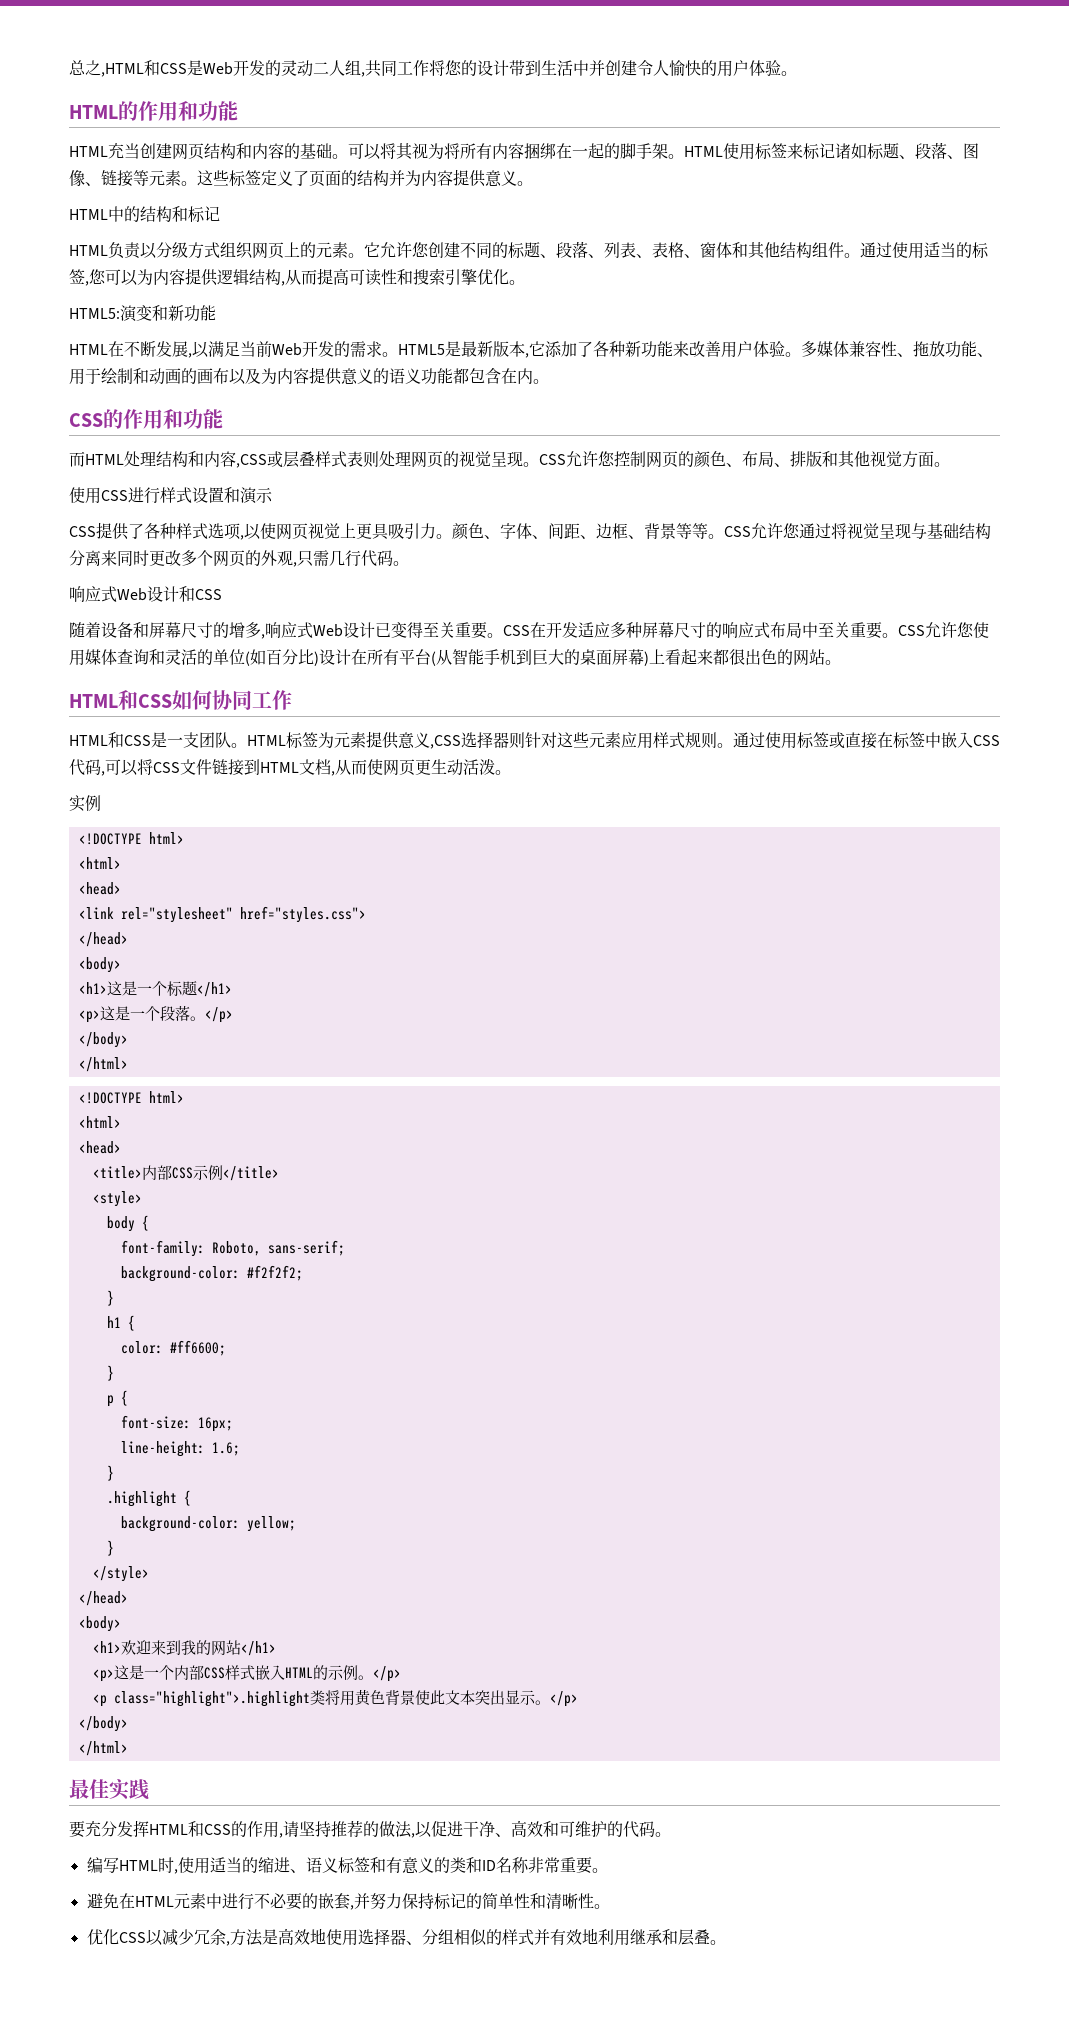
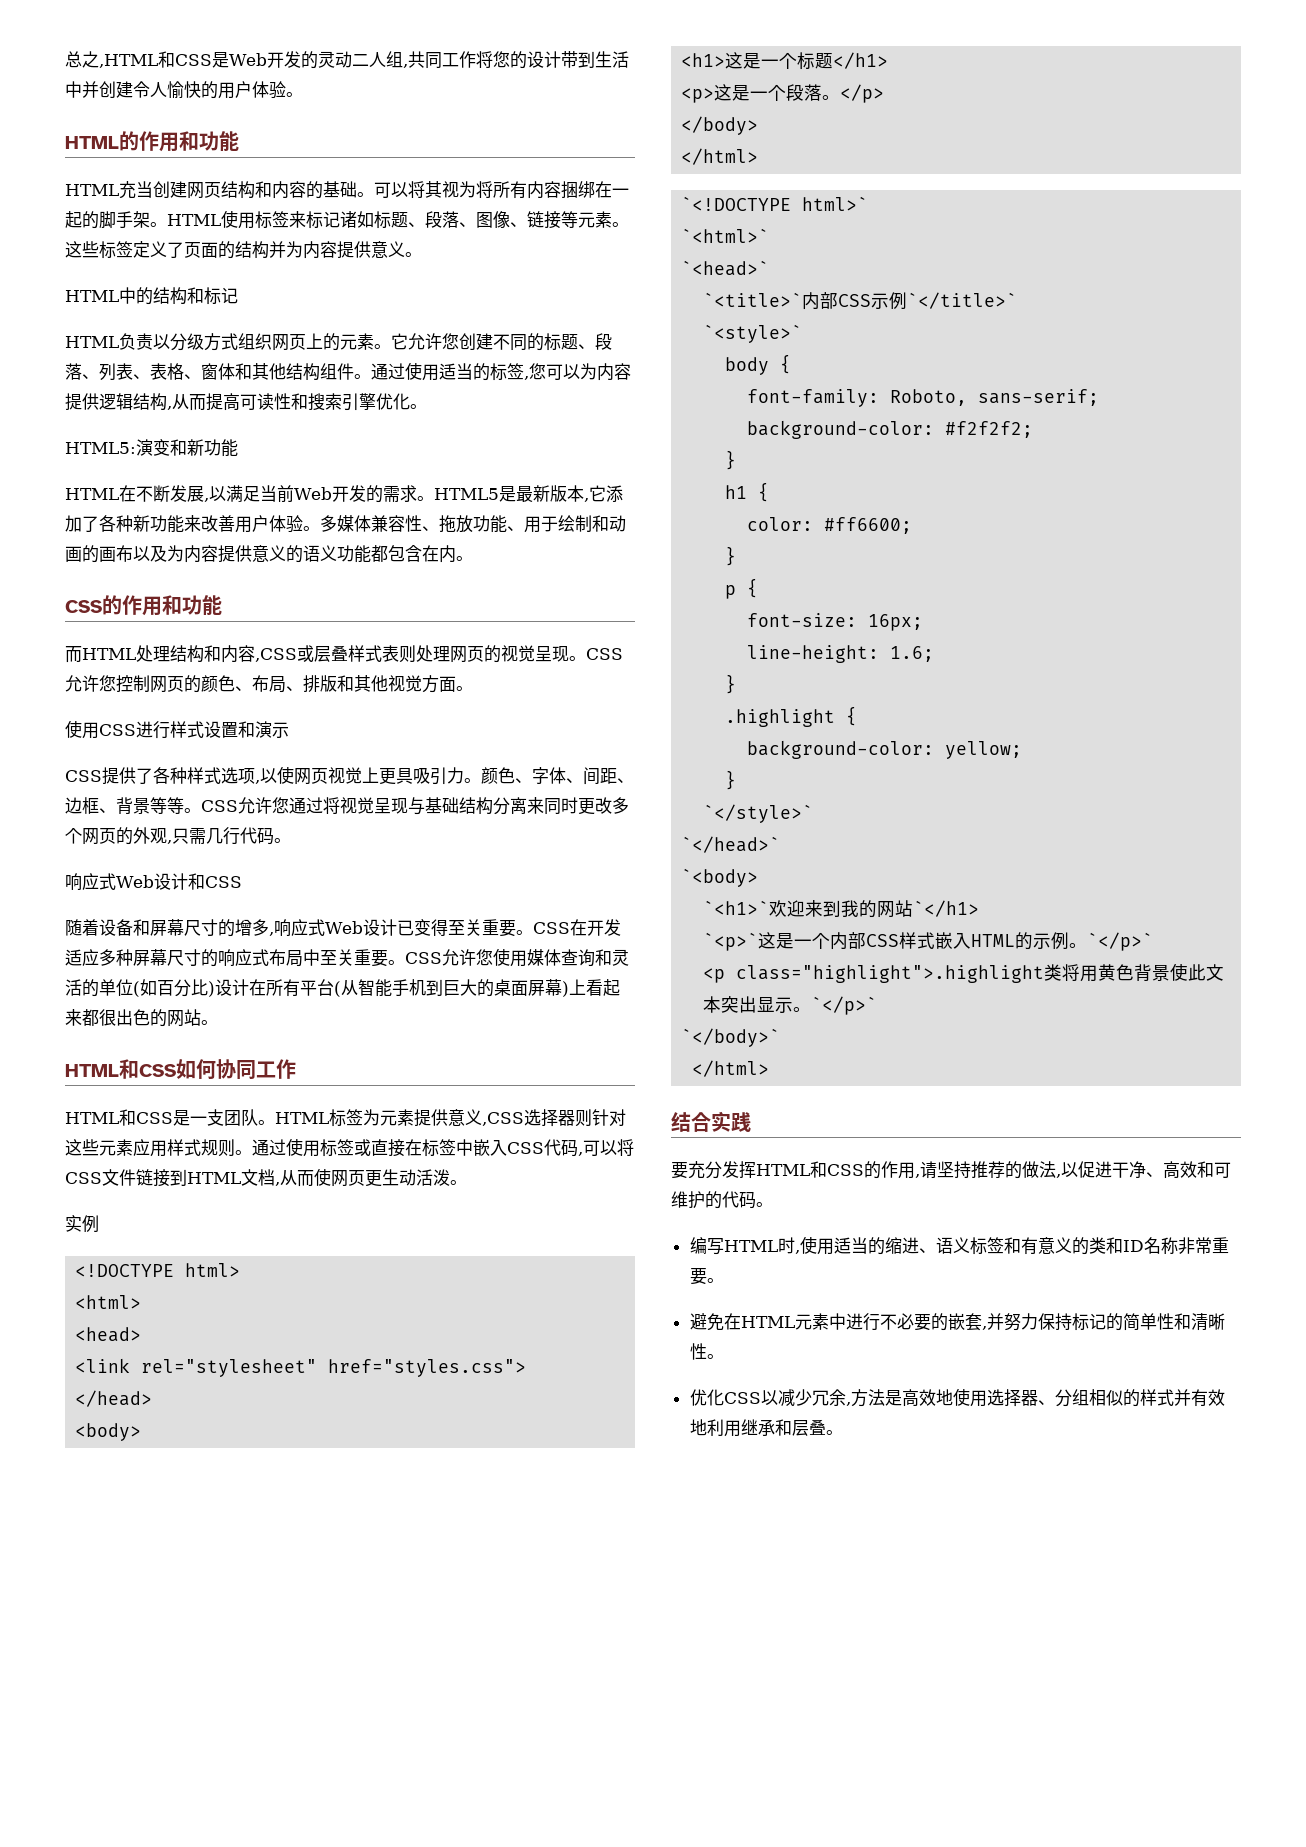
[78,1091,184,1104] [78,1116,121,1128] [78,1141,121,1154] [92,1166,142,1179] <!DOCTYPE html> // <html> // <head> // <title> -> [681,196,869,211] [681,228,770,243] [681,260,770,276] [703,292,803,307] `<!DOCTYPE html>` // `<html>` // `<head>` // `<title>`
[222,1166,279,1181] [92,1191,142,1207] </title> // <style> -> [907,292,1018,309] [703,324,803,343] `</title>` // `<style>`
[92,1566,149,1582] [78,1591,128,1606] [78,1616,121,1632] [92,1641,121,1653] </style> // </head> // <body> // <h1> -> [703,804,814,823] [681,836,781,853] [681,868,759,887] [703,900,770,915] `</style>` // `</head>` // `<body> // `<h1>`
[240,1641,276,1656] [92,1669,114,1682] </h1> // <p> -> [913,900,980,917] [703,932,759,951] `</h1> // `<p>`
[372,1666,401,1682] </p> -> [1087,932,1154,951] `</p>`
[549,1691,578,1707] [78,1716,128,1732] [78,1741,128,1756] [69,1779,109,1799] </p> // </body> // </html> // 最佳 -> [811,996,878,1015] [681,1028,781,1047] [692,1060,770,1077] [671,1112,711,1132] `</p>` // `</body>` // </html> // 结合

